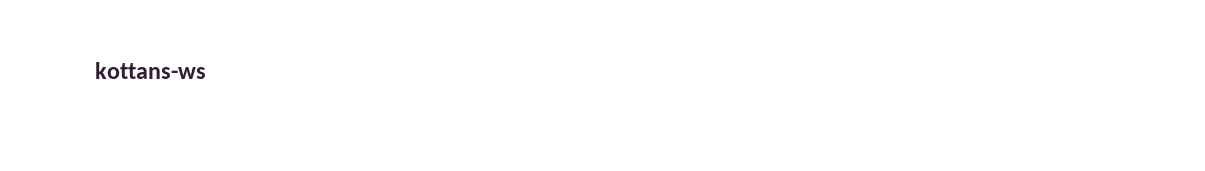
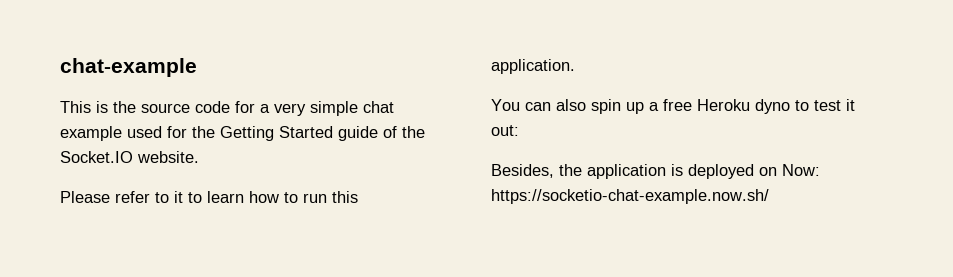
[95,62,206,79] kottans-ws -> [60,58,197,77] [60,101,394,116] [60,126,425,141] [60,151,199,163] [60,191,358,203] [491,59,575,74] [491,99,855,114] [491,125,519,136] [491,164,820,179] [491,189,769,204] chat-example // This is the source code for a very simple chat example used for the Getting Started guide of the Socket.IO website. // Please refer to it to learn how to run this application. // You can also spin up a free Heroku dyno to test it out: // Besides, the application is deployed on Now: https://socketio-chat-example.now.sh/

